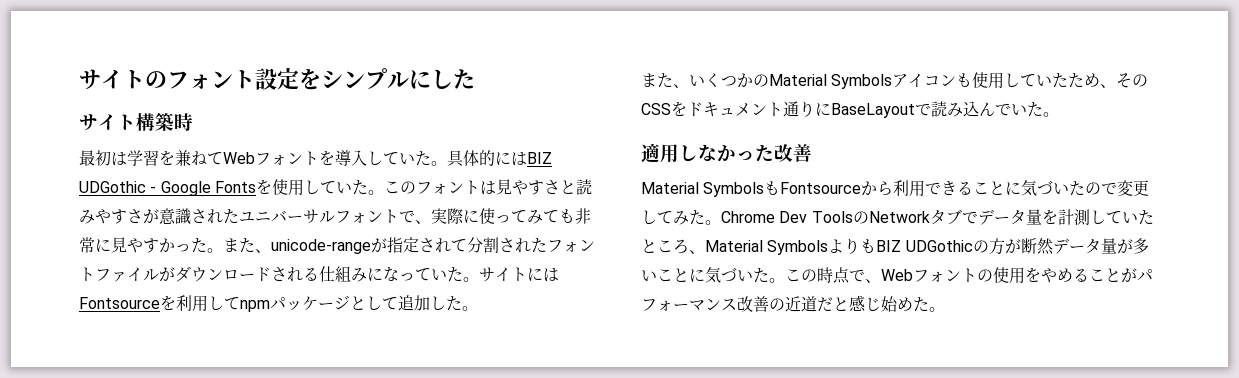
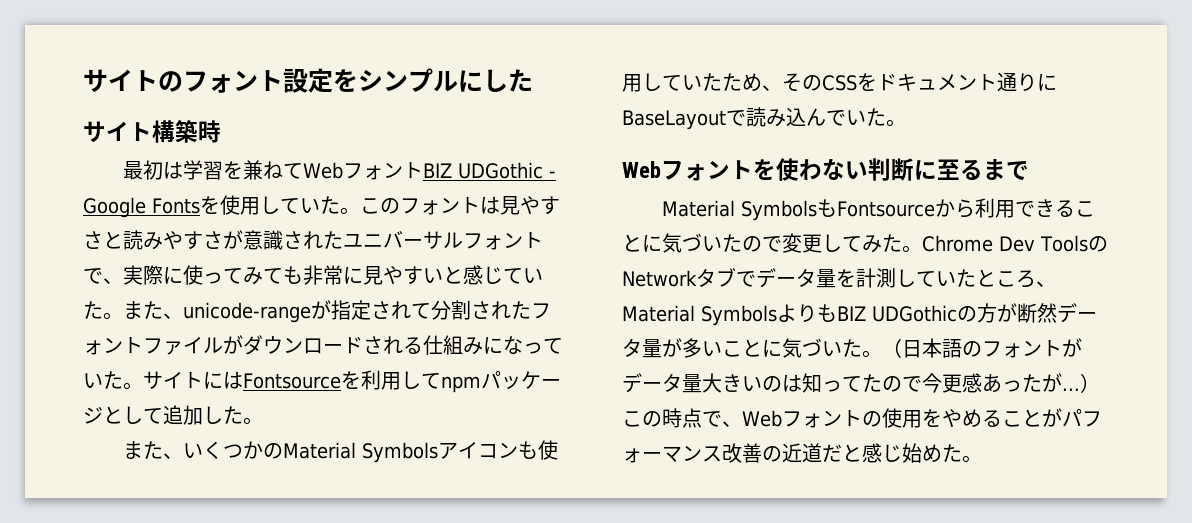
[319,150,527,167] を導入していた。具体的には -> (424, 170) none
[159,238,191,253] かっ -> [423,265,543,285] いと感じてい
[641,143,812,163] 適用しなかった改善 -> [622,158,1029,181] Webフォントを使わない判断に至るまで
(785, 280) none -> [882,338,1082,358] [622,373,1100,393] （日本語のフォントがデータ量大きいのは知ってたので今更感あったが...）

